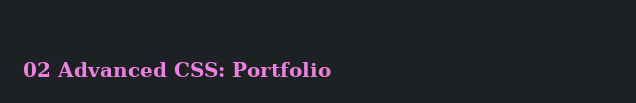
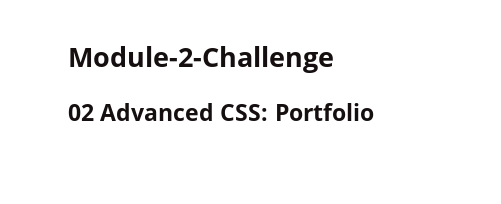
(23, 69) none -> [68,46,334,73] Module-2-Challenge //

